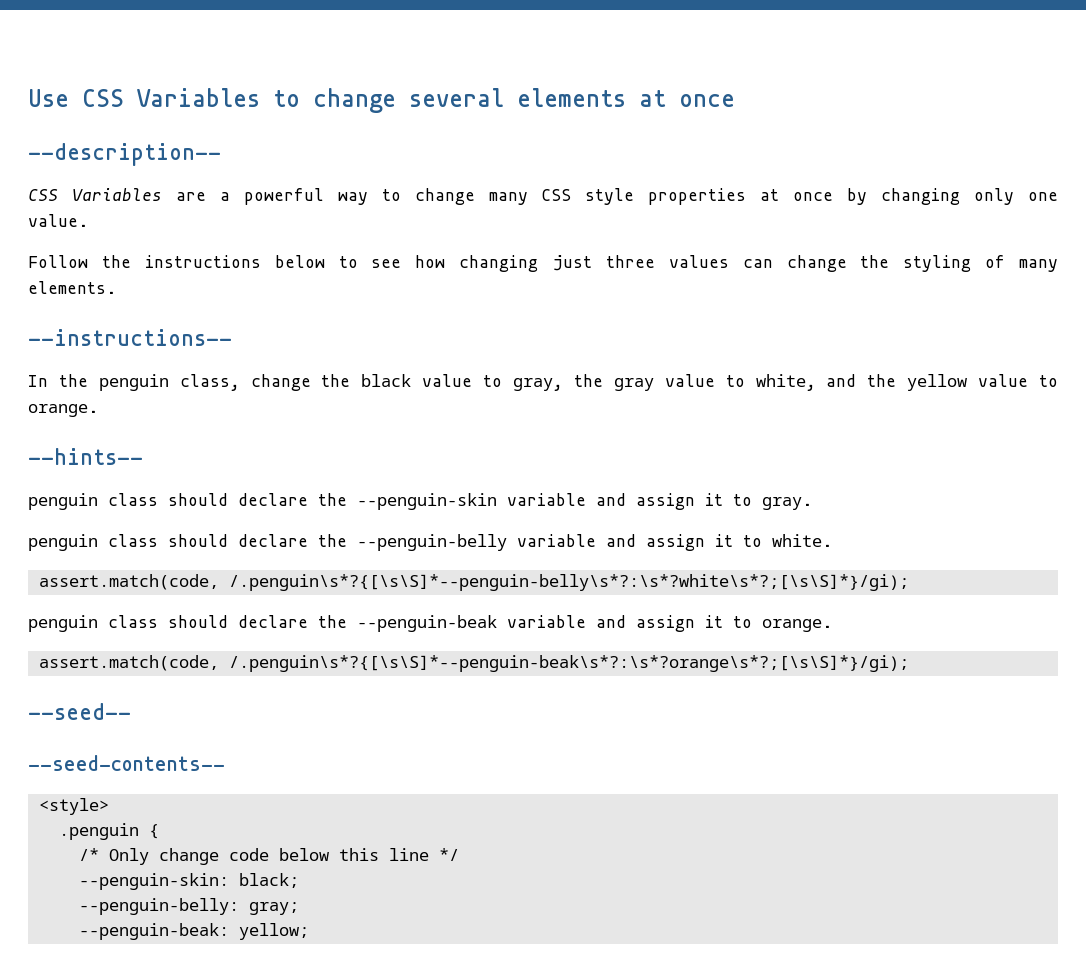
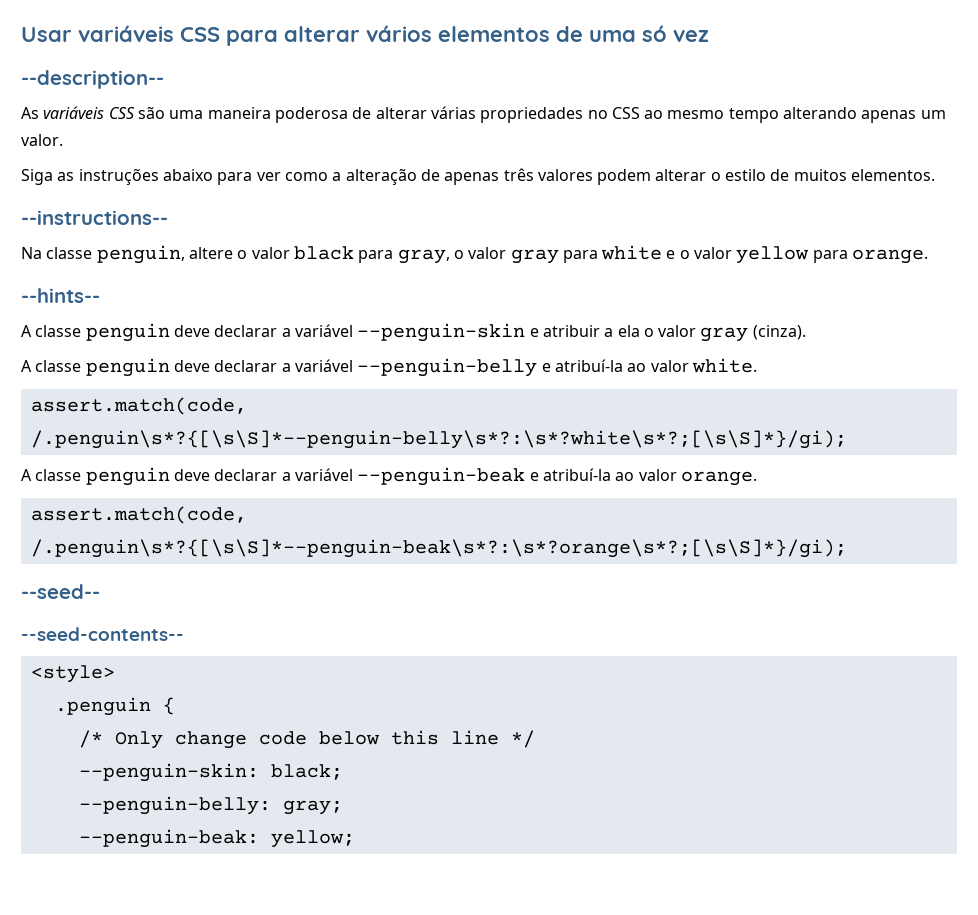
[28,88,735,113] [28,143,221,166] [28,188,1059,205] [28,214,88,227] [28,255,1058,272] [28,281,116,294] [28,329,232,346] [28,374,1059,391] [28,404,98,417] [28,448,143,465] [28,493,812,510] [28,534,832,551] [38,574,909,591] [28,615,752,632] Use CSS Variables to change several elements at once // --description-- // CSS Variables are a powerful way to change many CSS style properties at once by changing only one value. // Follow the instructions below to see how changing just three values can change the styling of many elements. // --instructions-- // In the penguin class, change the black value to gray, the gray value to white, and the yellow value to orange. // --hints-- // penguin class should declare the --penguin-skin variable and assign it to gray. // penguin class should declare the --penguin-belly variable and assign it to white. // assert.match(code, /.penguin\s*?{[\s\S]*--penguin-belly\s*?:\s*?white\s*?;[\s\S]*}/gi); // penguin class should declare the --penguin-beak variable and assign it to -> [21,25,709,46] [21,70,164,89] [21,106,946,123] [21,134,63,146] [21,168,936,185] [21,210,168,225] [21,245,929,264] [21,288,100,303] [21,323,806,342] [21,358,757,377] [30,397,247,415] [30,430,847,449] [21,467,677,486] Usar variáveis CSS para alterar vários elementos de uma só vez // --description-- // As variáveis CSS são uma maneira poderosa de alterar várias propriedades no CSS ao mesmo tempo alterando apenas um valor. // Siga as instruções abaixo para ver como a alteração de apenas três valores podem alterar o estilo de muitos elementos. // --instructions-- // Na classe penguin, altere o valor black para gray, o valor gray para white e o valor yellow para orange. // --hints-- // A classe penguin deve declarar a variável --penguin-skin e atribuir a ela o valor gray (cinza). // A classe penguin deve declarar a variável --penguin-belly e atribuí-la ao valor white. // assert.match(code, /.penguin\s*?{[\s\S]*--penguin-belly\s*?:\s*?white\s*?;[\s\S]*}/gi); // A classe penguin deve declarar a variável --penguin-beak e atribuí-la ao valor

